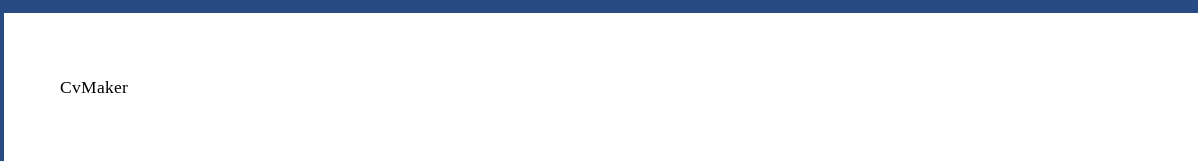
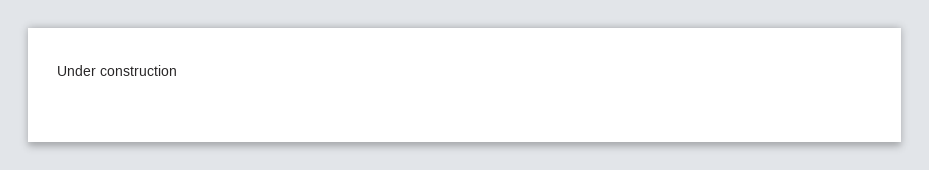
[60,81,128,93] CvMaker -> [57,65,177,76] Under construction

